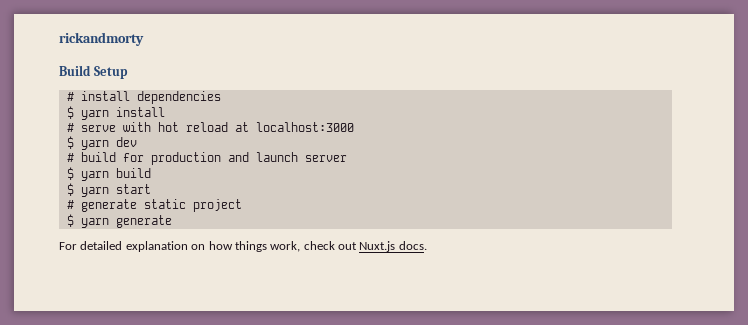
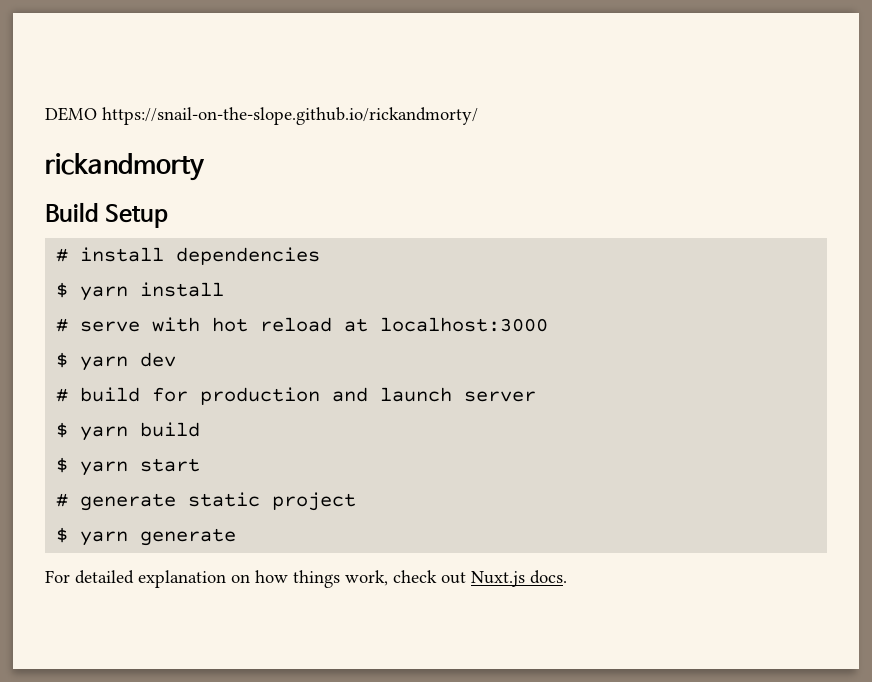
(59, 39) none -> [45,107,478,125] DEMO https://snail-on-the-slope.github.io/rickandmorty/ //

